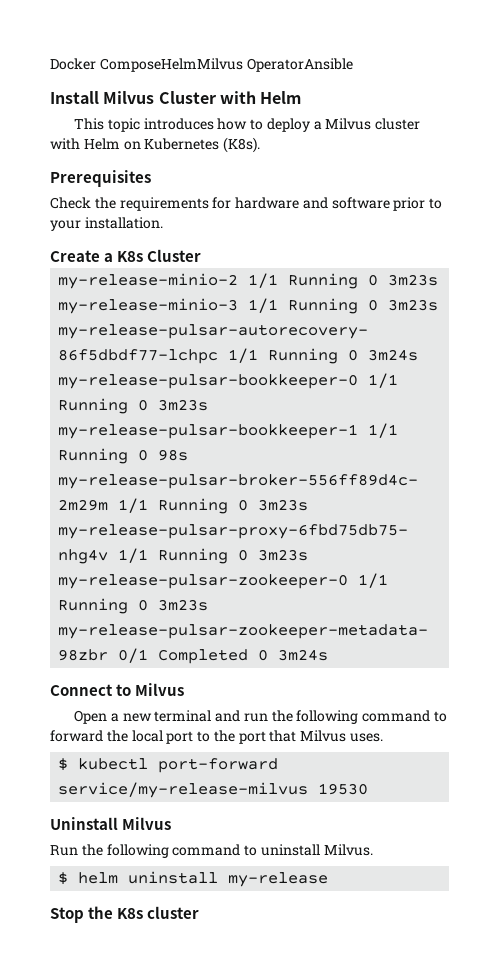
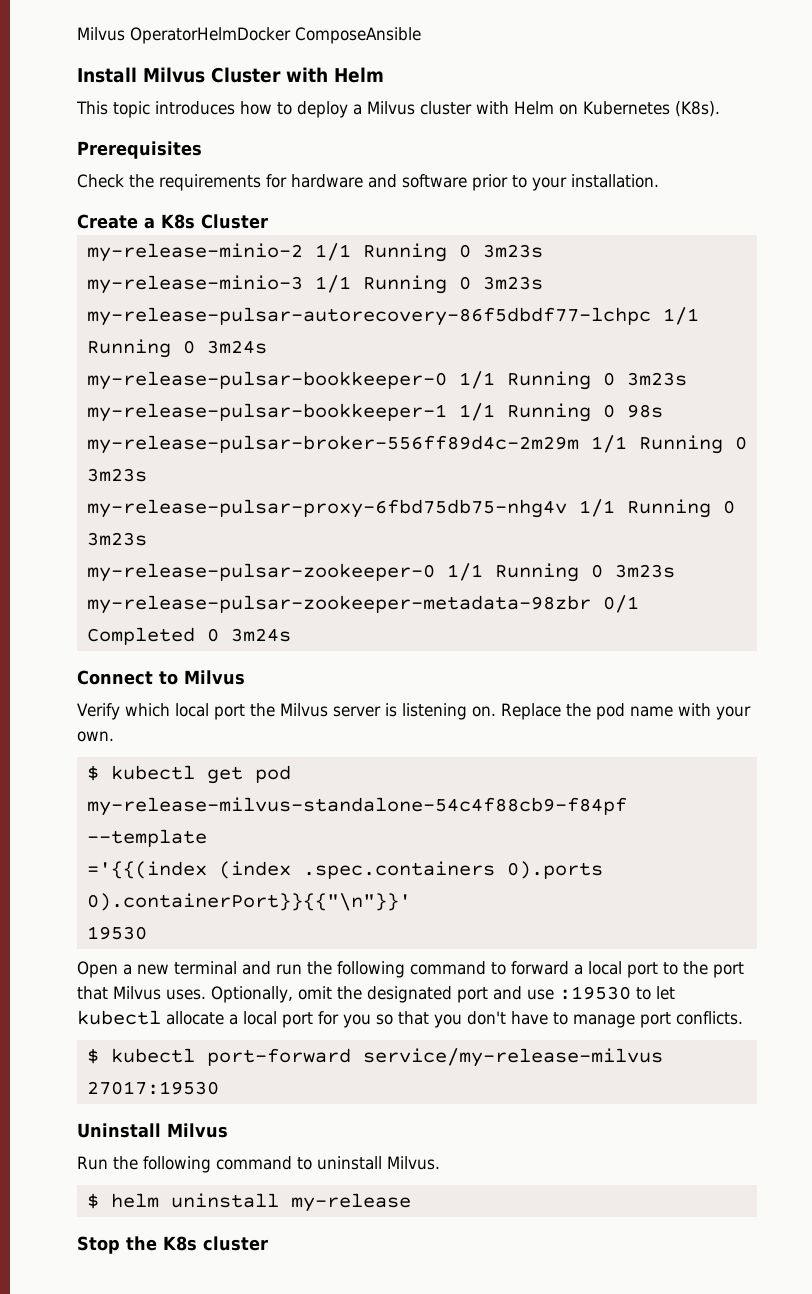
[50,58,353,72] Docker ComposeHelmMilvus OperatorAnsible -> [77,27,421,44] Milvus OperatorHelmDocker ComposeAnsible
(185, 689) none -> [77,703,751,720] [77,731,114,742] [86,765,291,784] [86,797,627,816] [86,829,207,847] [86,861,603,879] [86,893,411,911] [86,926,147,940] // Verify which local port the Milvus server is listening on. Replace the pod name with your own. // $ kubectl get pod my-release-milvus-standalone-54c4f88cb9-f84pf --template // ='{{(index (index .spec.containers 0).ports 0).containerPort}}{{"\n"}}' // 19530
[106,730,128,742] the -> [574,964,583,975] a
(384, 737) none -> [211,986,675,1003] [77,1010,743,1028] Optionally, omit the designated port and use :19530 to let kubectl allocate a local port for you so that you don't have to manage port conflicts.
[318,783,369,795] 19530 -> [86,1081,219,1095] 27017:19530

